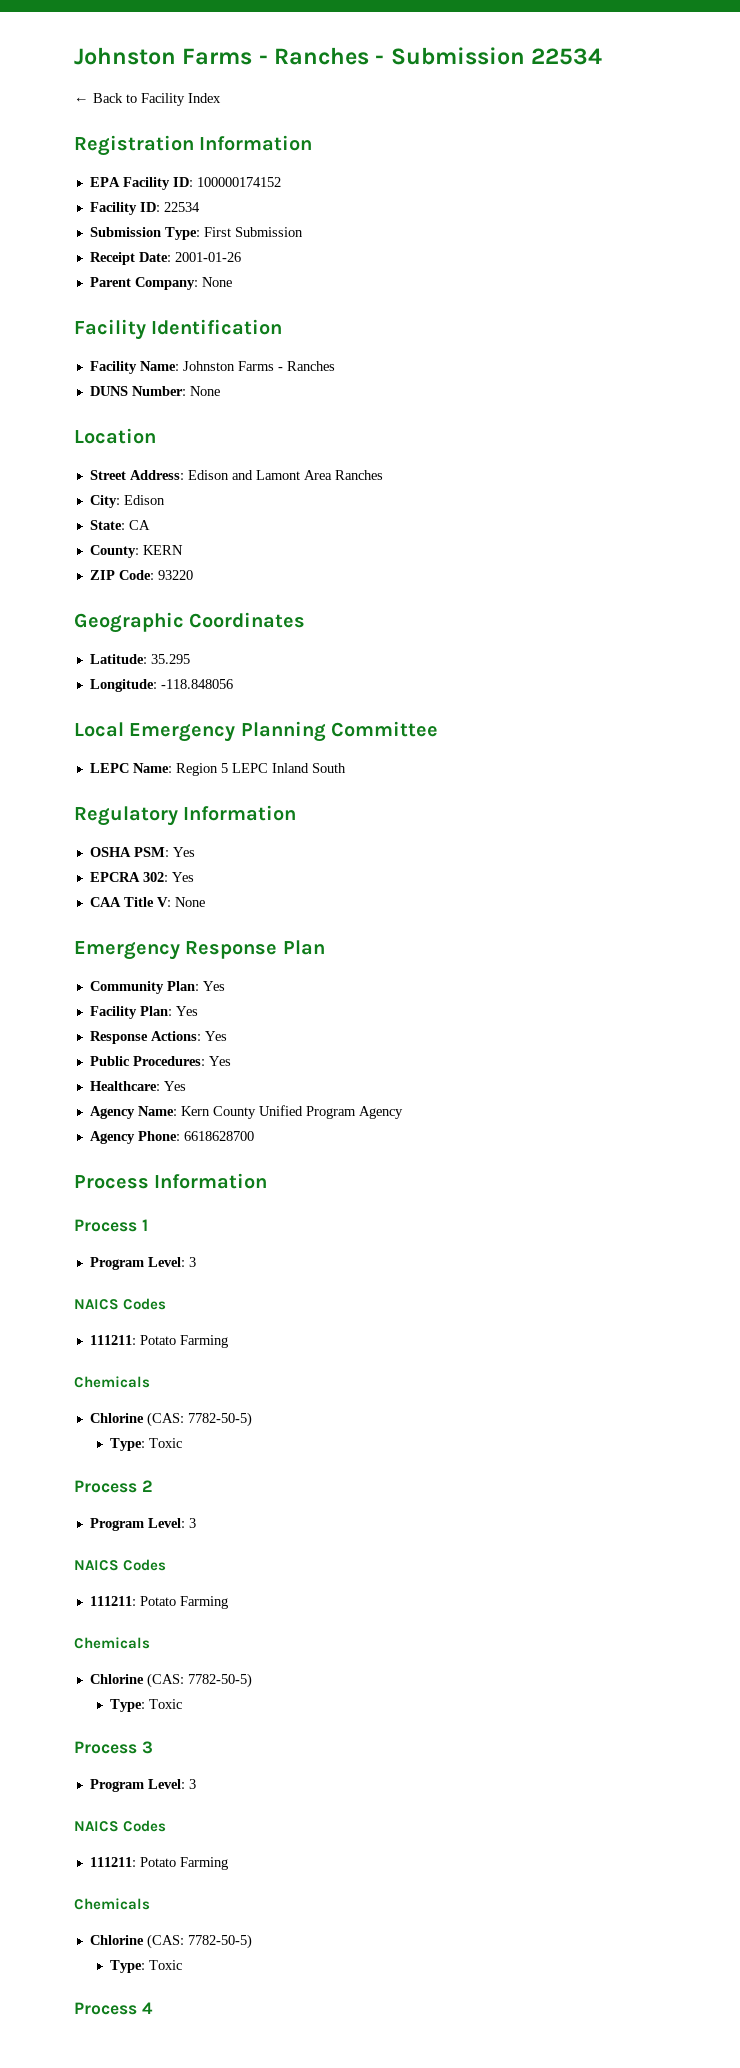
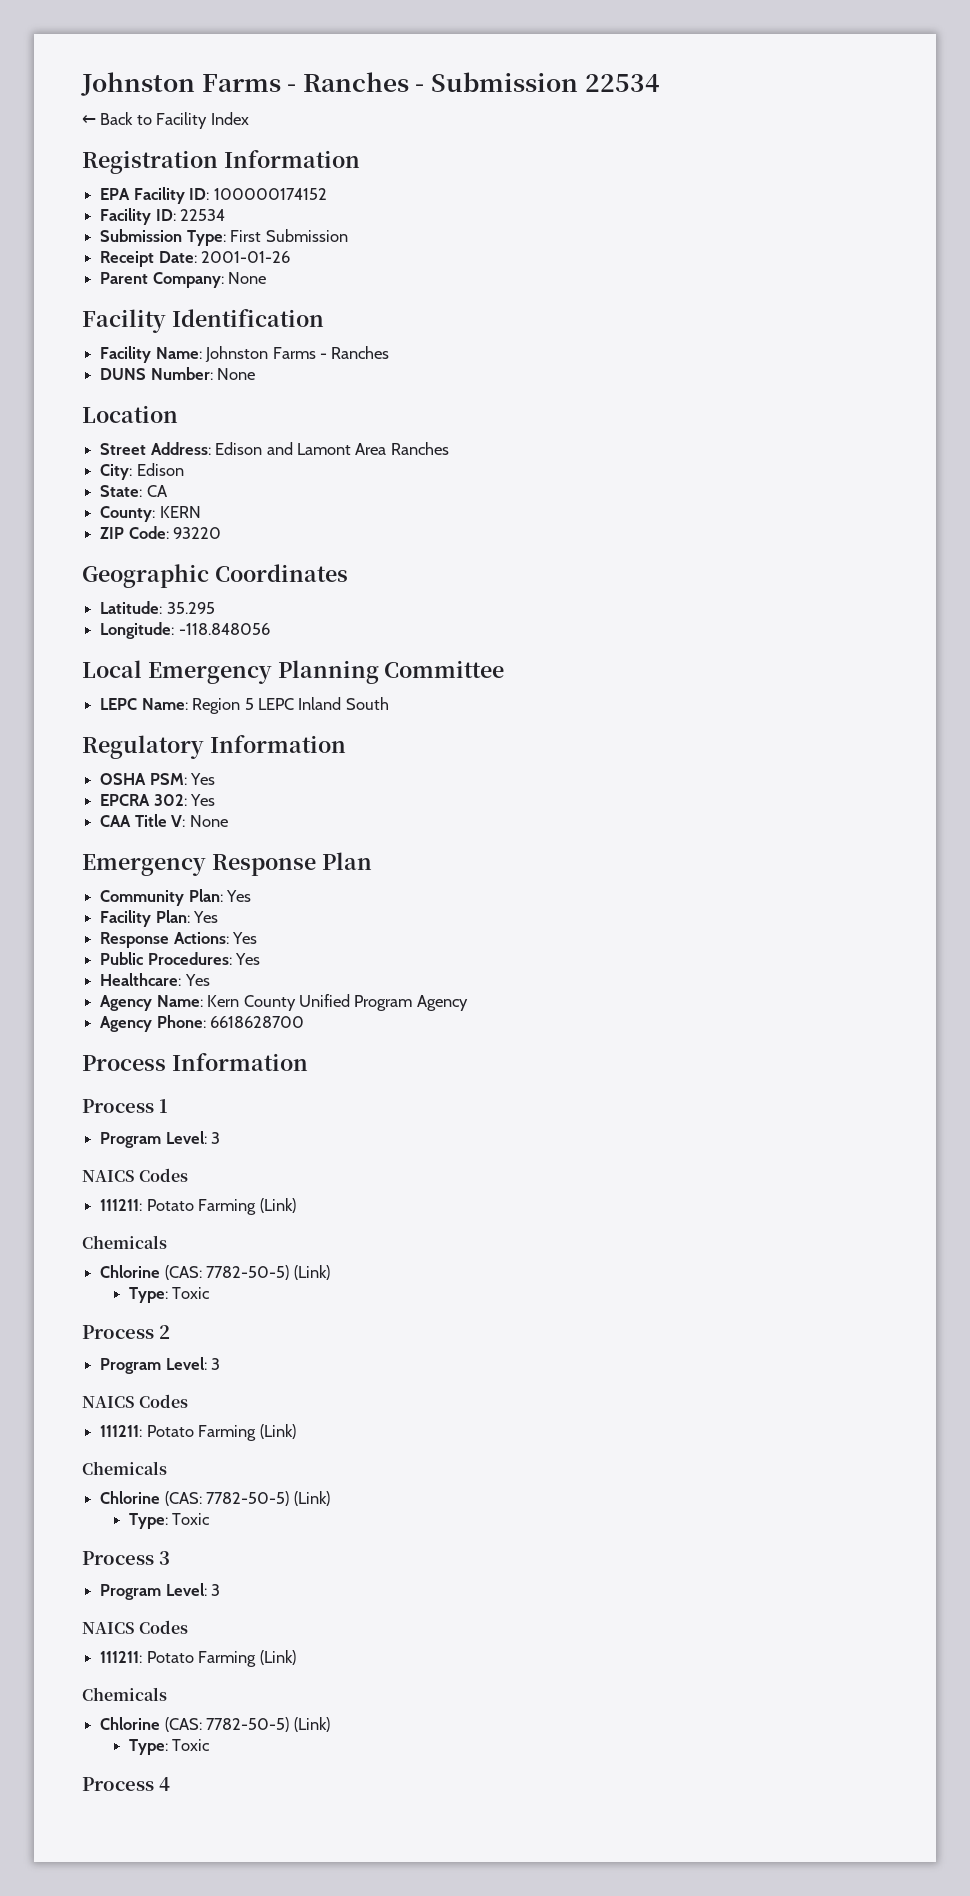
[74,1376,150,1388] [89,1412,252,1427] // Chemicals // Chlorine (CAS: 7782-50-5) -> [259,1198,296,1213] [82,1235,167,1249] [100,1265,330,1280] (Link) // Chemicals // Chlorine (CAS: 7782-50-5) (Link)
[74,1637,150,1649] [89,1673,252,1688] // Chemicals // Chlorine (CAS: 7782-50-5) -> [259,1424,296,1439] [82,1461,167,1475] [100,1491,330,1506] (Link) // Chemicals // Chlorine (CAS: 7782-50-5) (Link)
[74,1898,150,1910] [89,1934,252,1949] // Chemicals // Chlorine (CAS: 7782-50-5) -> [259,1650,296,1665] [82,1687,167,1701] [100,1717,330,1732] (Link) // Chemicals // Chlorine (CAS: 7782-50-5) (Link)

